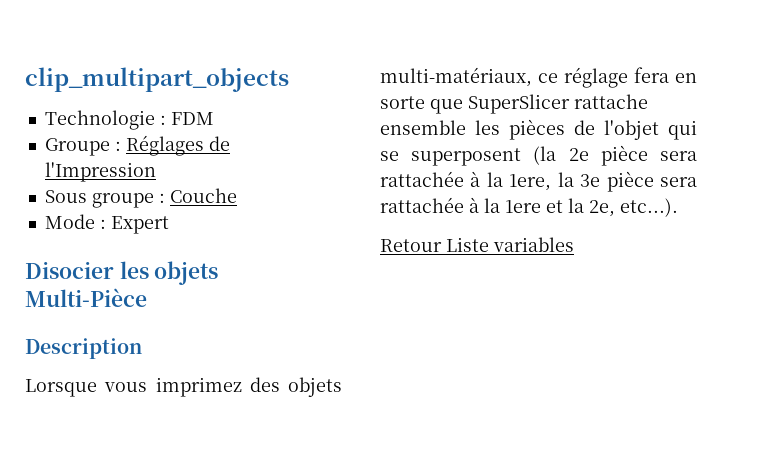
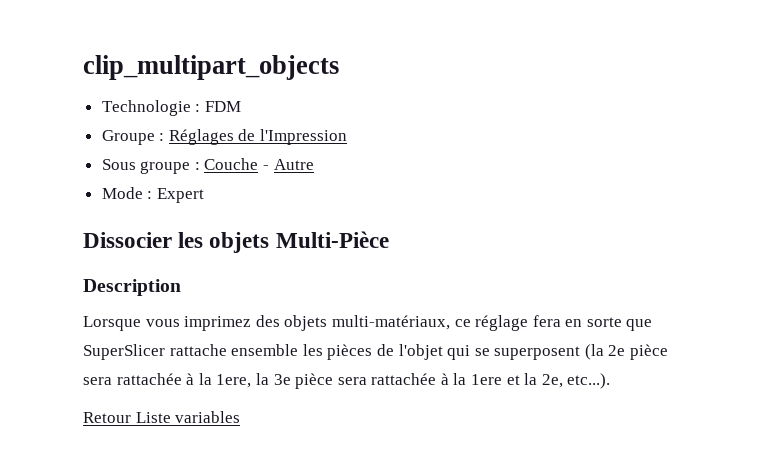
(237, 195) none -> [263,159,314,170] - Autre
[25,261,114,279] Disocier -> [83,232,172,248] Dissocier

